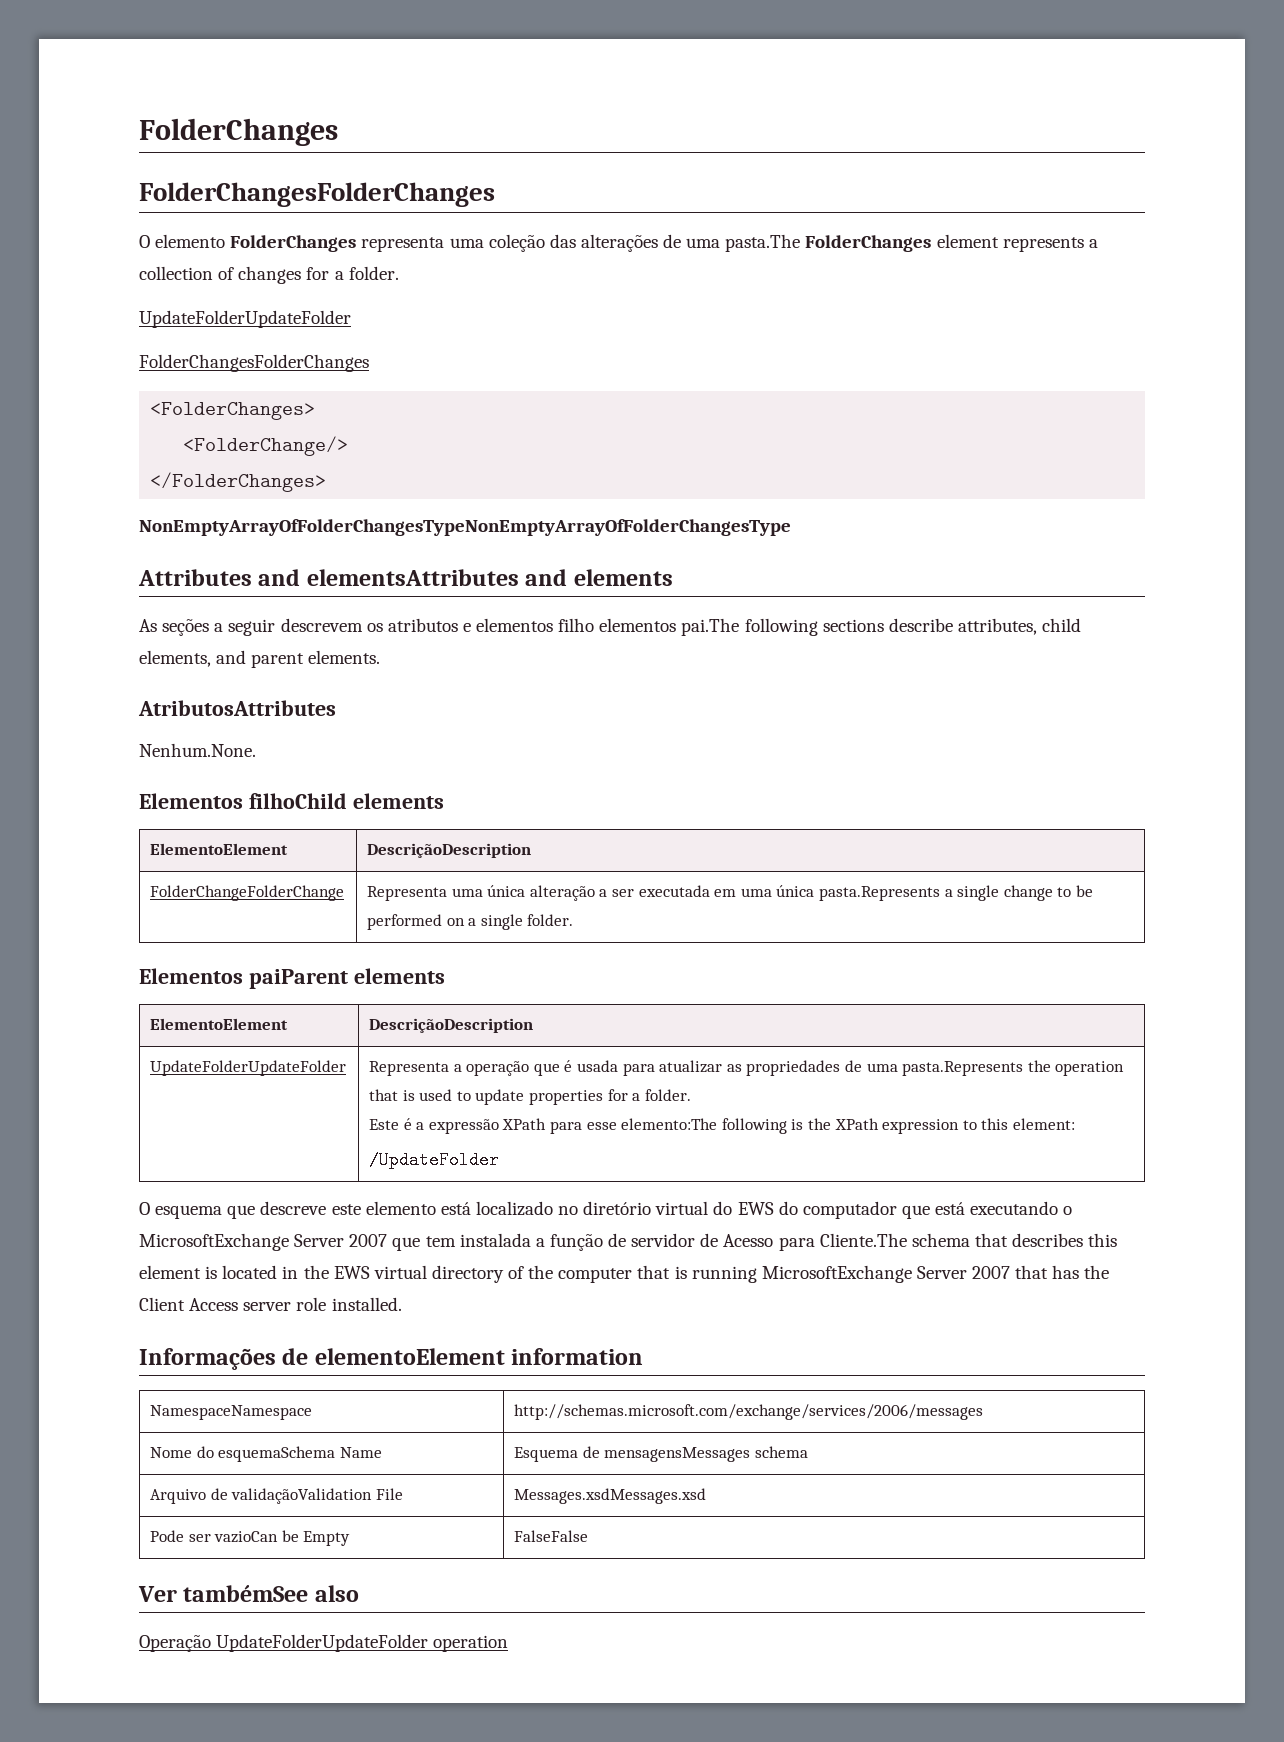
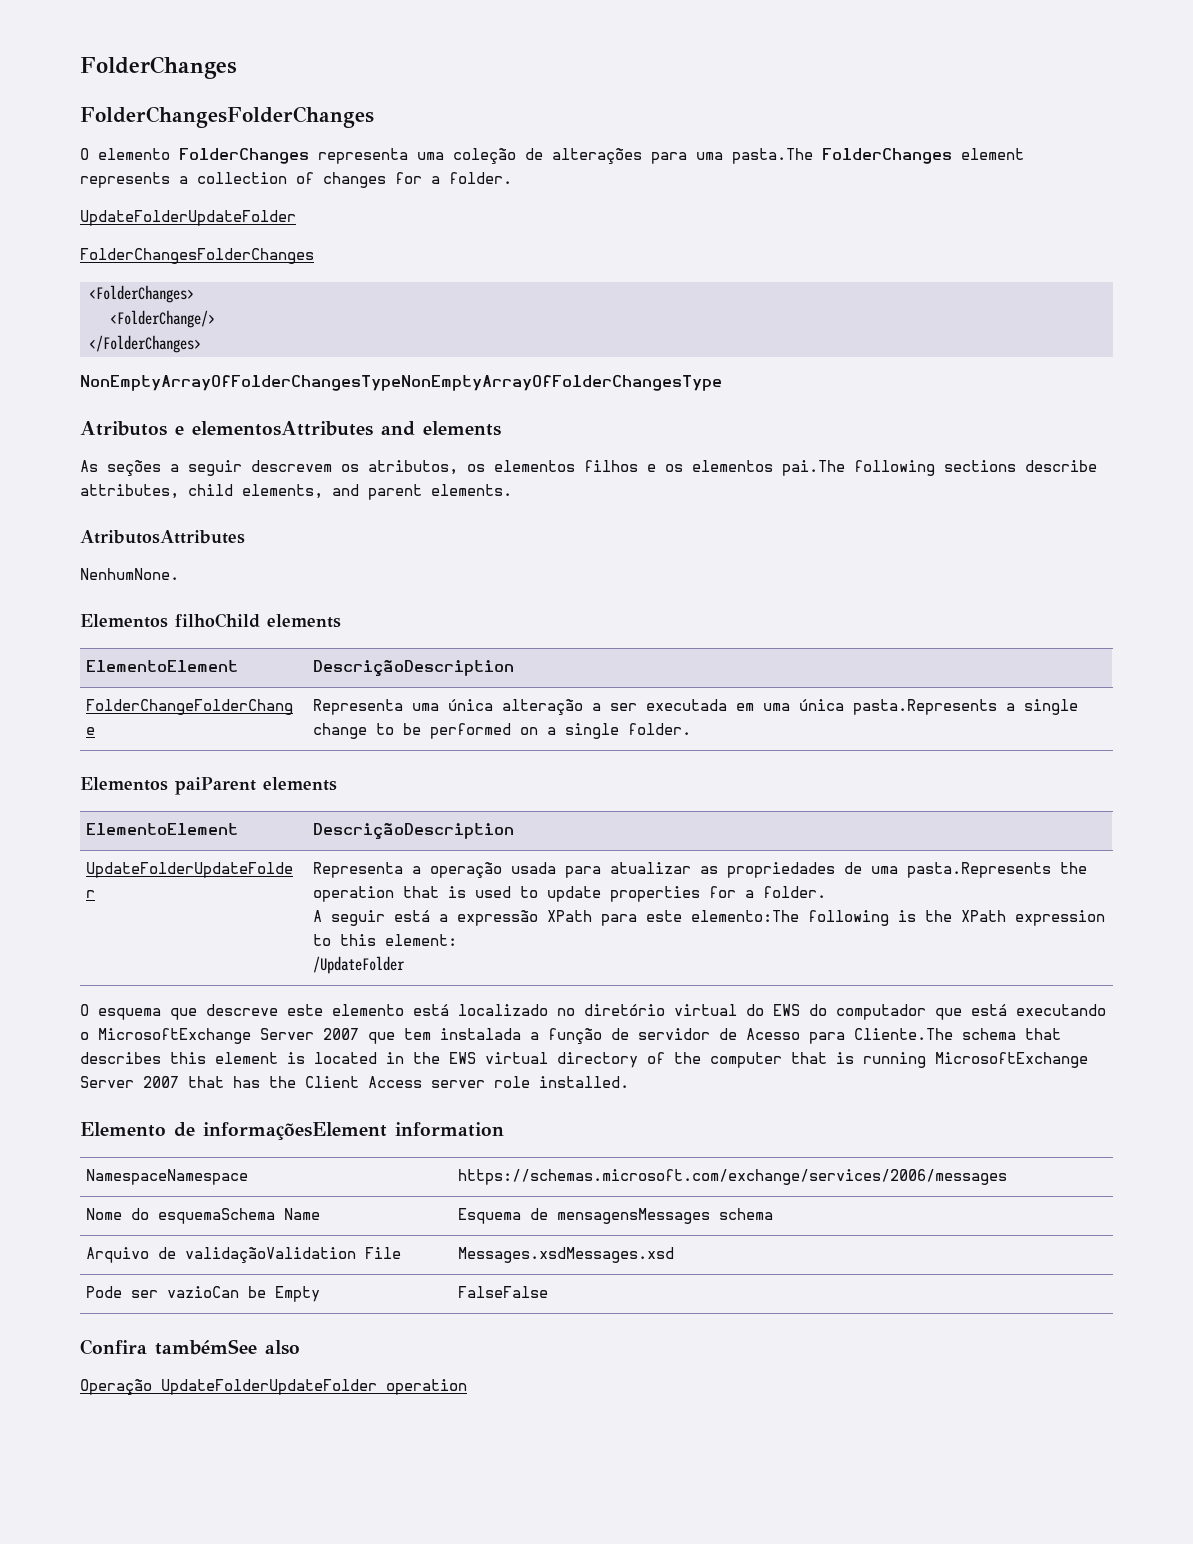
[549,234,682,252] das alterações de -> [525,148,687,164] de alterações para
[138,569,519,586] Attributes and elementsAttributes -> [80,421,373,436] Atributos e elementosAttributes
[387,618,595,632] atributos e elementos filho -> [368,460,683,475] atributos, os elementos filhos e os
[139,743,256,757] Nenhum.None. -> [80,568,179,580] NenhumNone.
[533,1060,573,1076] que é -> (503, 870) none
[369,1118,412,1130] Este é -> [313,910,431,926] A seguir está
[586,1122,617,1130] esse -> [646,910,683,922] este
[139,1348,505,1370] Informações de elementoElement -> [80,1122,387,1140] Elemento de informaçõesElement
[514,1404,984,1420] http://schemas.microsoft.com/exchange/services/2006/messages -> [458,1169,1008,1185] https://schemas.microsoft.com/exchange/services/2006/messages
[138,1586,177,1602] Ver -> [80,1339,147,1355] Confira

